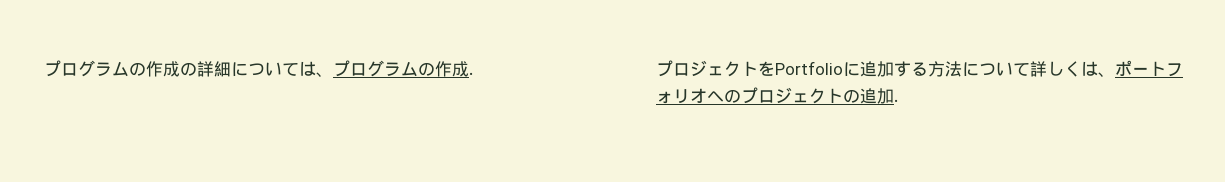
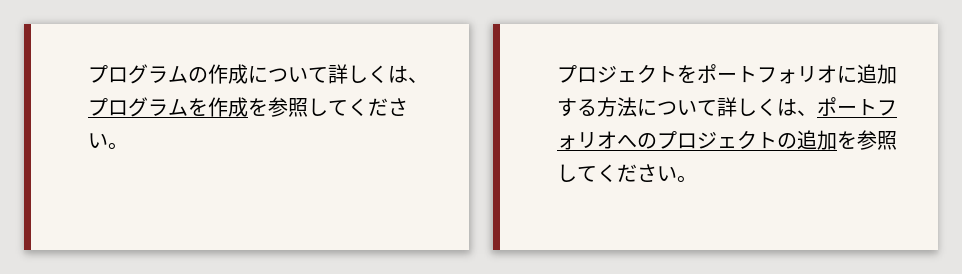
[44,60,300,77] プログラムの作成の詳細について -> [88,64,389,84] プログラムの作成について詳しく
[418,61,474,77] の作成. -> [188,97,409,117] [88,133,129,150] を作成を参照してください。
[775,61,844,75] Portfolio -> [697,64,838,84] ポートフォリオ
[894,99,899,102] . -> [837,130,898,150] [557,164,698,183] を参照してください。

